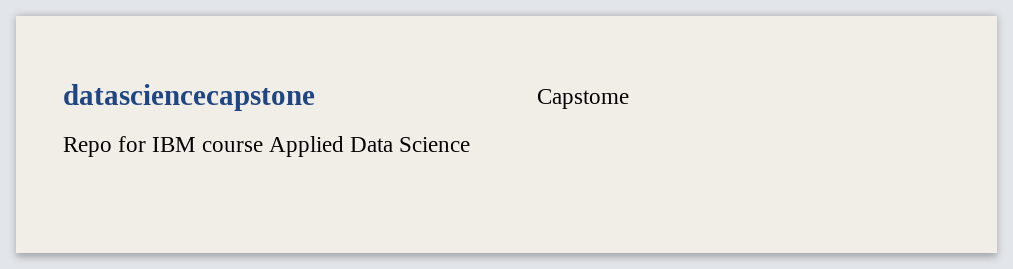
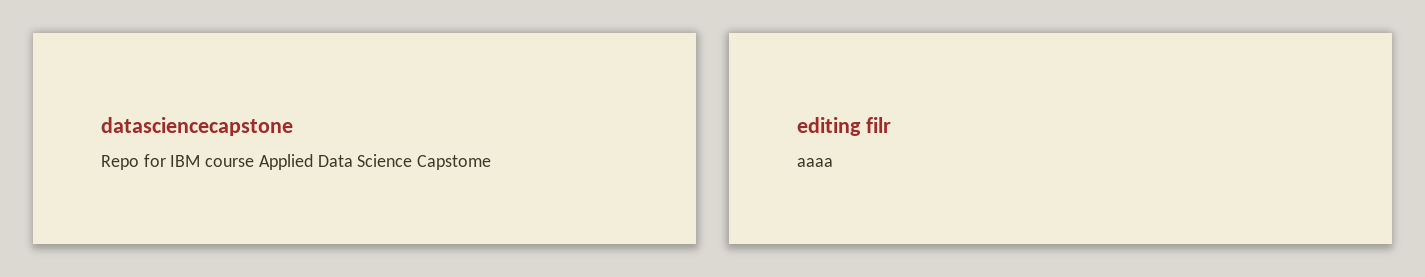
(629, 99) none -> [797,117,891,136] [797,158,833,167] // editing filr // aaaa

